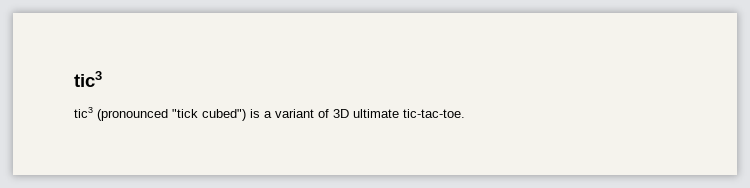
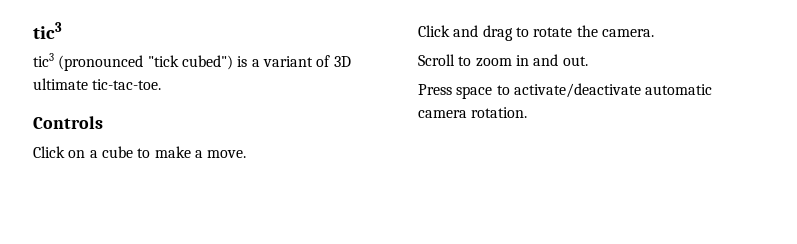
(465, 113) none -> [33,116,103,129] [33,146,247,158] [418,25,654,41] [418,54,588,67] [418,83,713,99] [418,107,528,118] // Controls // Click on a cube to make a move. // Click and drag to rotate the camera. // Scroll to zoom in and out. // Press space to activate/deactivate automatic camera rotation.

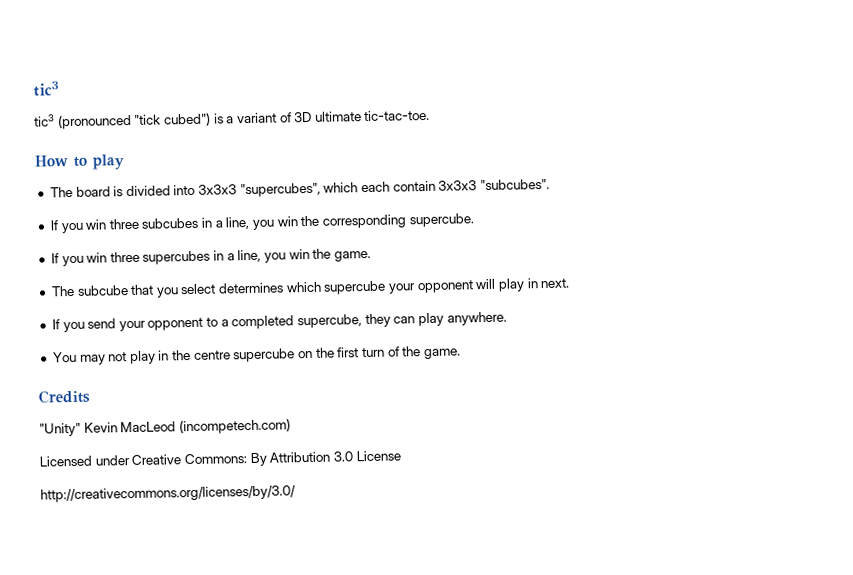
[33,116,103,129] [33,146,247,158] [418,25,654,41] [418,54,588,67] [418,83,713,99] [418,107,528,118] Controls // Click on a cube to make a move. // Click and drag to rotate the camera. // Scroll to zoom in and out. // Press space to activate/deactivate automatic camera rotation. -> [34,154,124,170] [49,178,550,198] [49,213,474,234] [50,248,371,267] [50,278,571,298] [51,311,507,333] [52,346,461,365] [38,389,90,404] [39,418,291,437] [39,450,401,467] [40,485,296,503] How to play // The board is divided into 3x3x3 "supercubes", which each contain 3x3x3 "subcubes". // If you win three subcubes in a line, you win the corresponding supercube. // If you win three supercubes in a line, you win the game. // The subcube that you select determines which supercube your opponent will play in next. // If you send your opponent to a completed supercube, they can play anywhere. // You may not play in the centre supercube on the first turn of the game. // Credits // "Unity" Kevin MacLeod (incompetech.com) // Licensed under Creative Commons: By Attribution 3.0 License // http://creativecommons.org/licenses/by/3.0/

